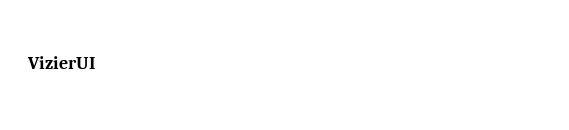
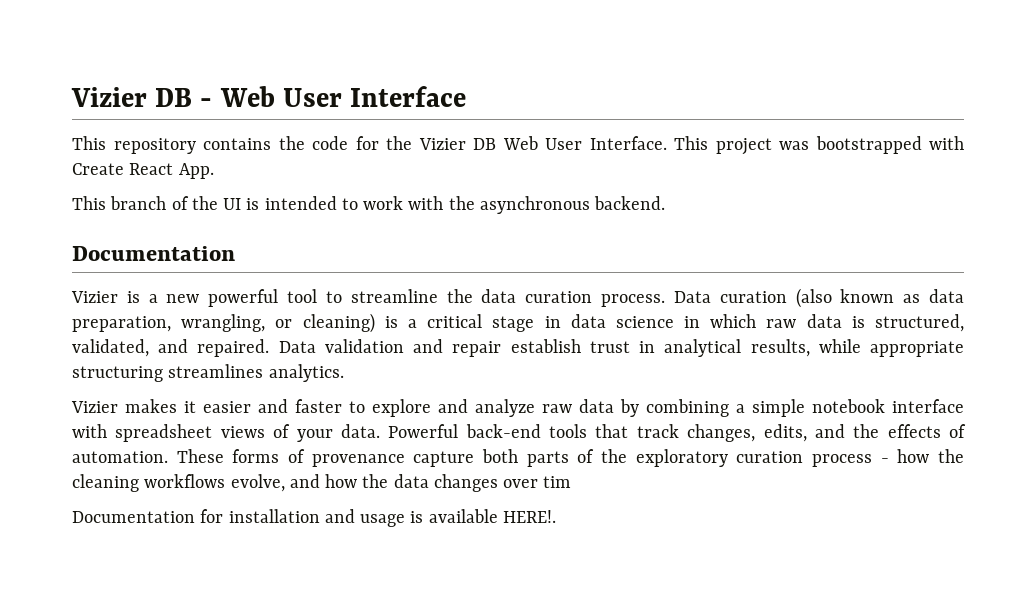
[27,56,95,69] VizierUI -> [71,86,467,107] [72,136,964,155] [72,163,214,179] [72,196,666,214] [72,246,235,261] [71,288,965,308] [72,313,964,333] [72,339,965,357] [72,364,344,382] [71,399,964,417] [72,424,966,442] [72,449,964,467] [72,474,572,492] [72,509,556,527] Vizier DB - Web User Interface // This repository contains the code for the Vizier DB Web User Interface. This project was bootstrapped with Create React App. // This branch of the UI is intended to work with the asynchronous backend. // Documentation // Vizier is a new powerful tool to streamline the data curation process. Data curation (also known as data preparation, wrangling, or cleaning) is a critical stage in data science in which raw data is structured, validated, and repaired. Data validation and repair establish trust in analytical results, while appropriate structuring streamlines analytics. // Vizier makes it easier and faster to explore and analyze raw data by combining a simple notebook interface with spreadsheet views of your data. Powerful back-end tools that track changes, edits, and the effects of automation. These forms of provenance capture both parts of the exploratory curation process - how the cleaning workflows evolve, and how the data changes over tim // Documentation for installation and usage is available HERE!.

